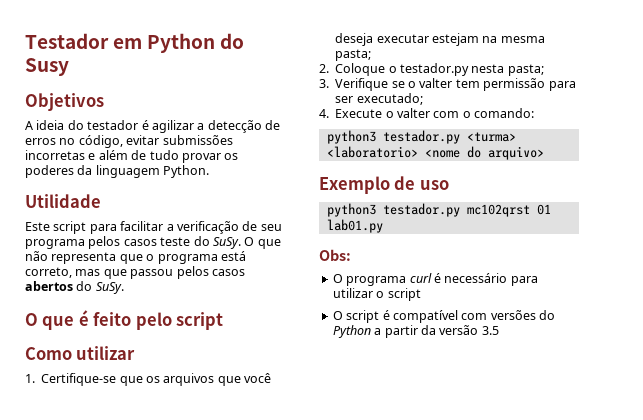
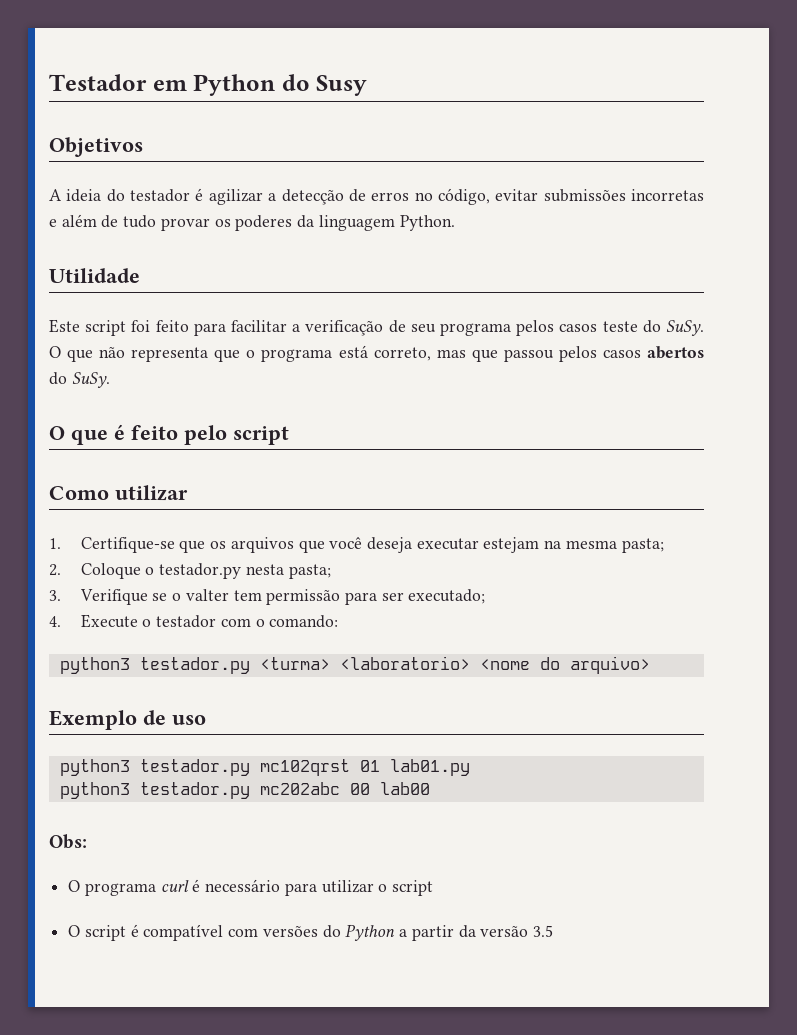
(87, 227) none -> [131,320,189,332] foi feito
[397,108,430,118] valter -> [156,615,217,628] testador
(383, 226) none -> [59,782,430,799] // python3 testador.py mc202abc 00 lab00

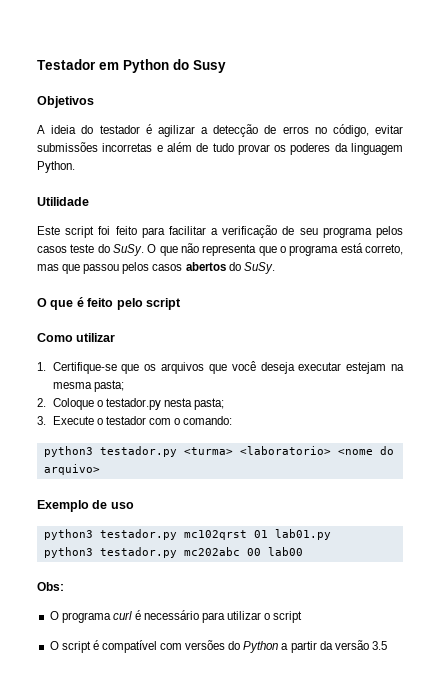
[79,589,486,605] [49,616,61,627] Verifique se o valter tem permissão para ser executado; // 4. -> (46, 420) none

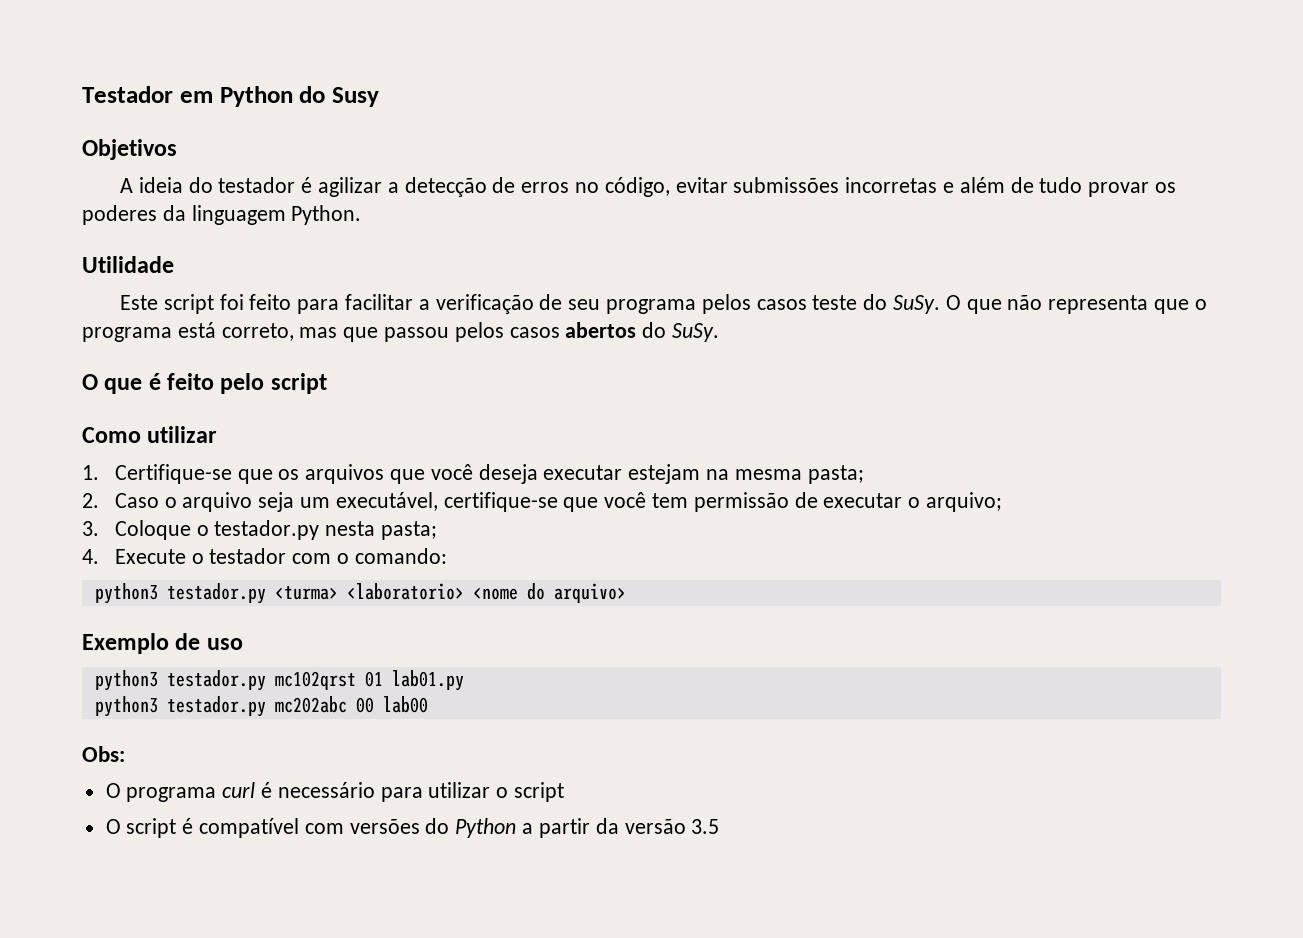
(46, 402) none -> [114,492,1003,512] [82,521,99,536] Caso o arquivo seja um executável, certifique-se que você tem permissão de executar o arquivo; // 3.
[37,416,46,425] 3. -> [82,549,99,564] 4.

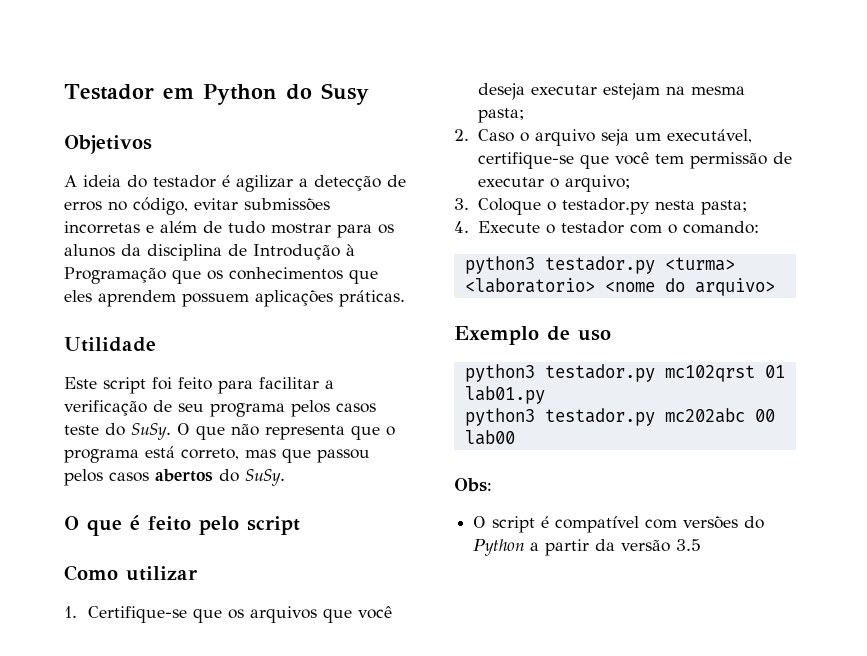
[1088,182,1177,197] [82,205,362,225] provar os poderes da linguagem Python. -> [271,223,394,238] [64,244,355,261] [64,267,378,284] [64,290,405,307] mostrar para os alunos da disciplina de Introdução à Programação que os conhecimentos que eles aprendem possuem aplicações práticas.
[105,782,565,802] // O programa curl é necessário para utilizar o script -> (492, 485) none

